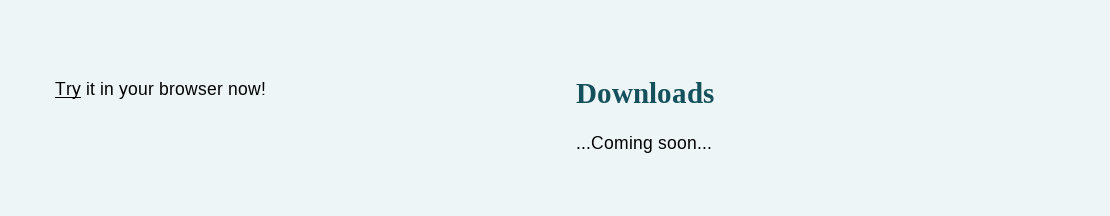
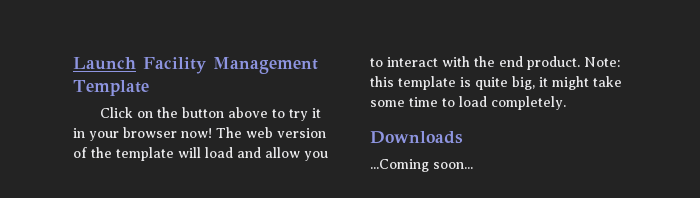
[55,82,81,99] Try -> [73,57,318,74] [73,80,149,96] [99,107,308,121] Launch Facility Management Template // Click on the button above to try
(266, 88) none -> [216,127,326,138] [73,147,328,161] [370,56,620,70] [370,76,622,90] [370,96,566,110] The web version of the template will load and allow you to interact with the end product. Note: this template is quite big, it might take some time to load completely.

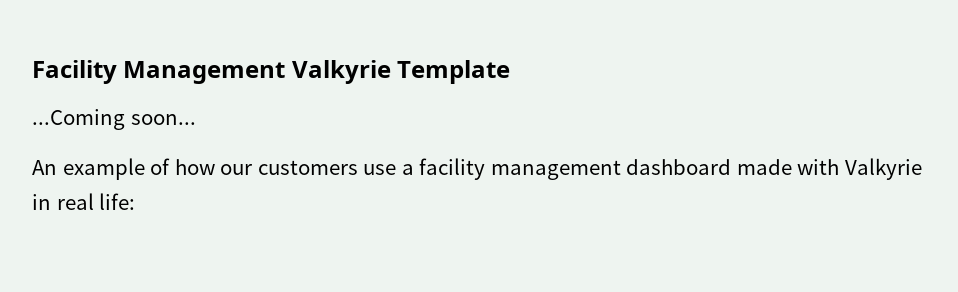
[73,57,136,70] Launch -> (32, 72) none
(318, 65) none -> [291,60,391,84] Valkyrie
[99,107,321,121] [73,127,326,141] [73,147,328,161] [370,56,620,70] [370,76,622,90] [370,96,566,110] [370,131,463,144] [370,159,473,172] Click on the button above to try it in your browser now! The web version of the template will load and allow you to interact with the end product. Note: this template is quite big, it might take some time to load completely. // Downloads // ...Coming soon... -> [32,109,196,130] [32,158,922,180] [32,193,136,210] ...Coming soon... // An example of how our customers use a facility management dashboard made with Valkyrie in real life:

